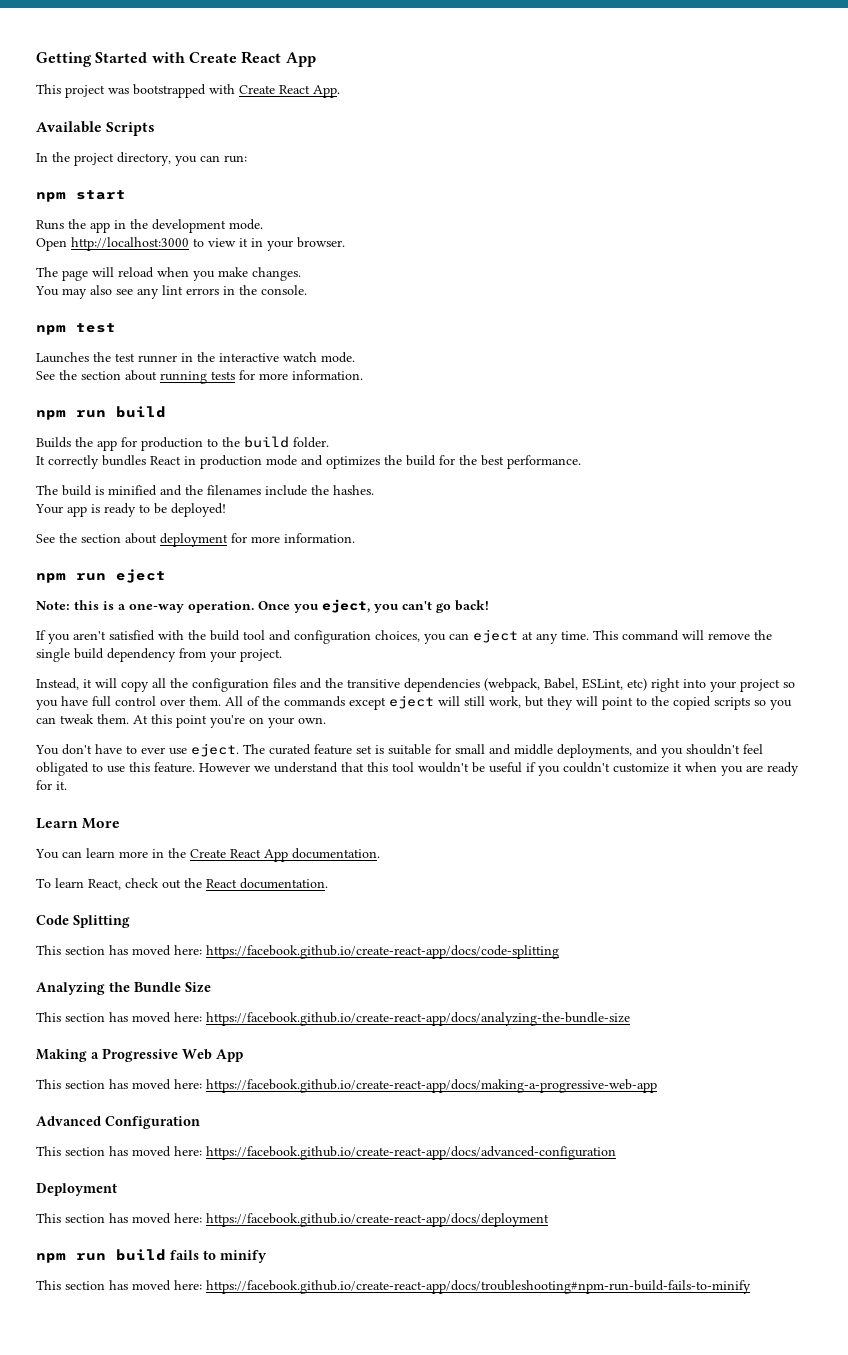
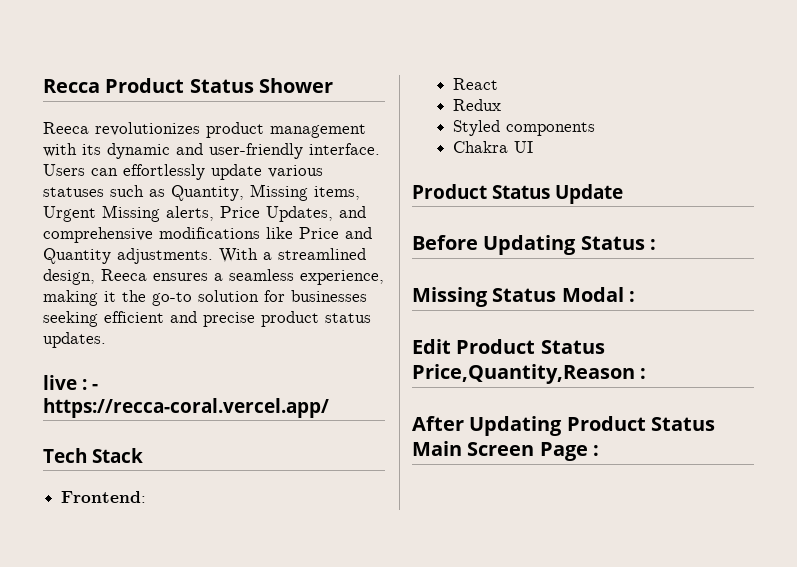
[36,51,316,67] [36,84,340,98] [36,121,156,136] [36,152,247,166] [36,190,126,202] [36,219,263,233] [36,237,345,251] [36,267,301,281] [35,285,307,299] [36,323,116,335] [36,352,355,363] [36,370,363,384] [36,406,166,420] [36,436,329,451] [36,455,581,469] [36,485,374,496] [35,503,226,517] [36,533,355,547] [36,569,166,583] [36,599,489,613] [36,629,772,644] [36,648,282,662] [36,678,795,692] [36,695,792,710] [36,714,326,728] [35,743,763,758] [36,762,799,776] [36,780,67,790] [36,818,121,829] [35,848,380,862] [36,878,328,890] [36,915,130,928] [36,945,559,959] [36,982,211,995] [36,1012,630,1026] [36,1048,243,1062] [36,1079,657,1093] [36,1116,200,1129] [36,1146,616,1160] [36,1183,117,1196] [36,1213,549,1227] [36,1249,267,1263] [36,1280,751,1294] Getting Started with Create React App // This project was bootstrapped with Create React App. // Available Scripts // In the project directory, you can run: // npm start // Runs the app in the development mode. // Open http://localhost:3000 to view it in your browser. // The page will reload when you make changes. // You may also see any lint errors in the console. // npm test // Launches the test runner in the interactive watch mode. // See the section about running tests for more information. // npm run build // Builds the app for production to the build folder. // It correctly bundles React in production mode and optimizes the build for the best performance. // The build is minified and the filenames include the hashes. // Your app is ready to be deployed! // See the section about deployment for more information. // npm run eject // Note: this is a one-way operation. Once you eject, you can't go back! // If you aren't satisfied with the build tool and configuration choices, you can eject at any time. This command will remove the single build dependency from your project. // Instead, it will copy all the configuration files and the transitive dependencies (webpack, Babel, ESLint, etc) right into your project so you have full control over them. All of the commands except eject will still work, but they will point to the copied scripts so you can tweak them. At this point you're on your own. // You don't have to ever use eject. The curated feature set is suitable for small and middle deployments, and you shouldn't feel obligated to use this feature. However we understand that this tool wouldn't be useful if you couldn't customize it when you are ready for it. // Learn More // You can learn more in the Create React App documentation. // To learn React, check out the React documentation. // Code Splitting // This section has moved here: https://facebook.github.io/create-react-app/docs/code-splitting // Analyzing the Bundle Size // This section has moved here: https://facebook.github.io/create-react-app/docs/analyzing-the-bundle-size // Making a Progressive Web App // This section has moved here: https://facebook.github.io/create-react-app/docs/making-a-progressive-web-app // Advanced Configuration // This section has moved here: https://facebook.github.io/create-react-app/docs/advanced-configuration // Deployment // This section has moved here: https://facebook.github.io/create-react-app/docs/deployment // npm run build fails to minify // This section has moved here: https://facebook.github.io/create-react-app/docs/troubleshooting#npm-run-build-fails-to-minify -> [43,78,334,93] [43,122,366,138] [43,143,380,159] [43,164,323,180] [43,184,360,201] [43,205,366,222] [43,227,372,243] [43,248,366,264] [43,269,384,285] [43,290,367,306] [43,311,371,327] [43,332,106,348] [43,375,98,390] [43,398,329,418] [43,448,143,463] [61,491,147,503] [452,78,498,90] [452,99,501,111] [452,120,595,136] [452,141,533,153] [412,184,623,204] [412,235,657,255] [412,287,636,307] [412,339,605,354] [412,364,647,384] [412,416,716,436] [412,441,600,461] Recca Product Status Shower // Reeca revolutionizes product management with its dynamic and user-friendly interface. Users can effortlessly update various statuses such as Quantity, Missing items, Urgent Missing alerts, Price Updates, and comprehensive modifications like Price and Quantity adjustments. With a streamlined design, Reeca ensures a seamless experience, making it the go-to solution for businesses seeking efficient and precise product status updates. // live : - https://recca-coral.vercel.app/ // Tech Stack // Frontend: // React // Redux // Styled components // Chakra UI // Product Status Update // Before Updating Status : // Missing Status Modal : // Edit Product Status Price,Quantity,Reason : // After Updating Product Status Main Screen Page :

